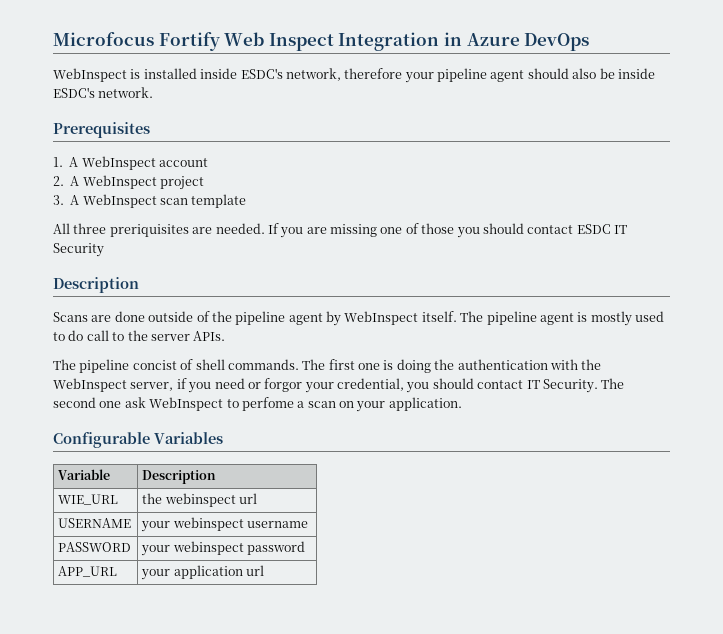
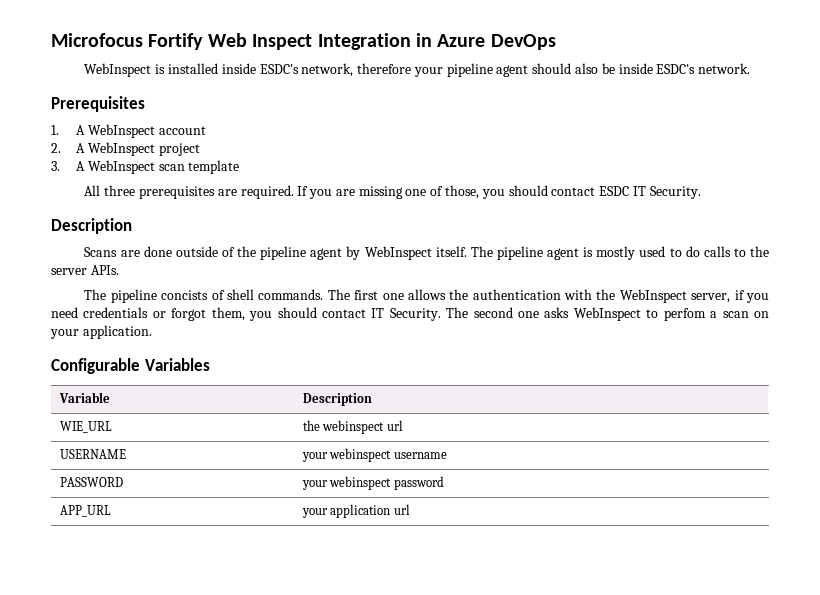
[109,223,265,237] preriquisites are needed. -> [138,185,294,199] prerequisites are required.
[421,223,455,234] those -> [444,185,479,199] those,
[53,243,104,257] Security -> [649,186,701,199] Security.
[86,330,109,341] call -> [703,246,731,257] calls
[132,360,177,370] concist -> [161,290,209,300] concists
[383,359,431,373] is doing -> [407,289,446,300] allows
[247,378,404,393] or forgor your credential, -> [83,307,245,321] credentials or forgot them,
[124,397,146,408] ask -> [544,307,570,318] asks
[241,397,294,411] perfome -> [663,308,706,321] perfom

